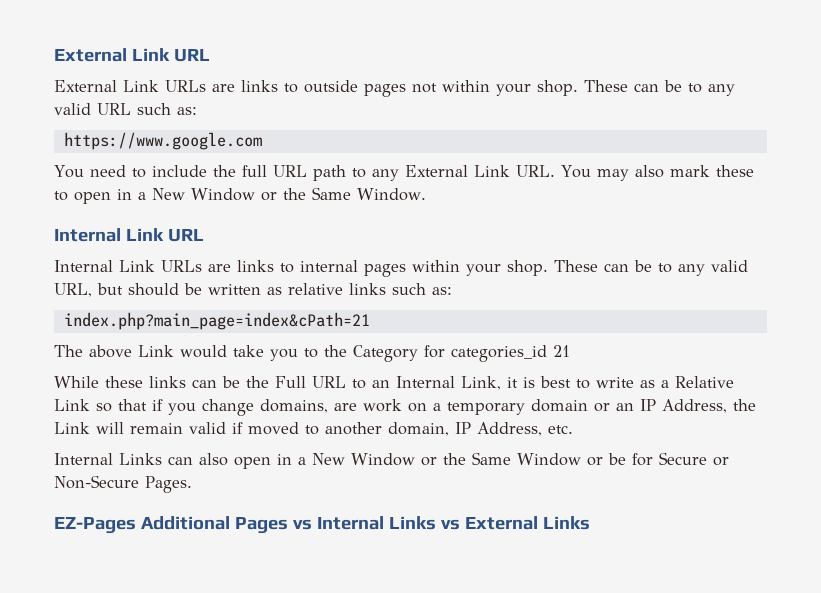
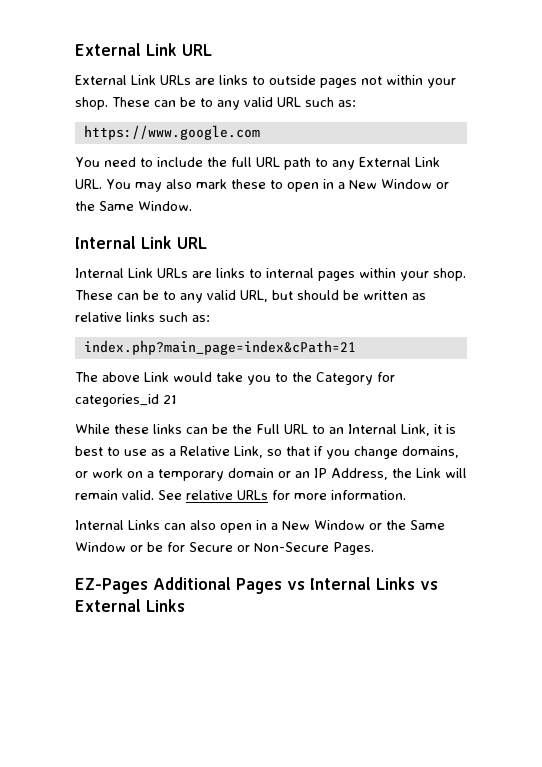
[596,377,634,388] write -> [124,449,147,456] use
[54,399,90,411] Link -> [234,446,263,458] Link,
[334,403,357,411] are -> [75,471,88,478] or
[189,422,573,436] valid if moved to another domain, IP Address, etc. -> [122,490,406,500] valid. See relative URLs for more information.

